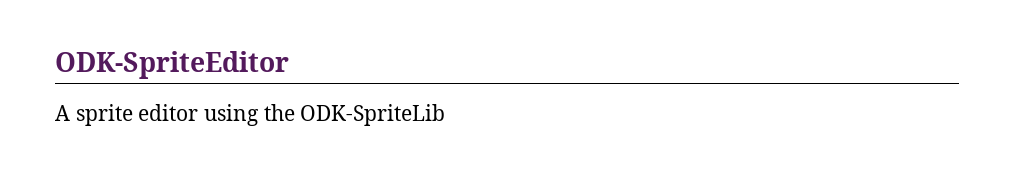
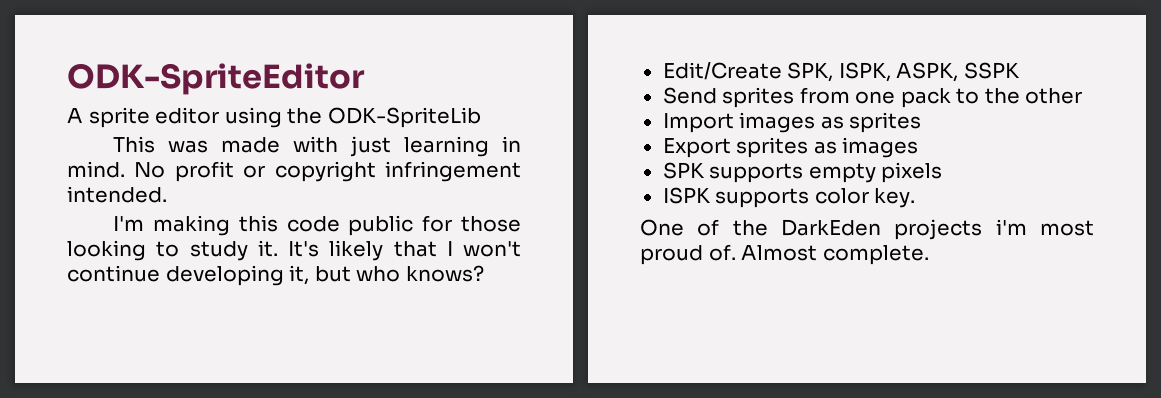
(446, 115) none -> [113,136,521,157] [67,161,521,182] [67,186,167,203] [113,215,521,236] [67,240,521,261] [67,265,484,286] [662,62,1020,82] [662,87,1083,108] [662,112,922,133] [662,137,919,158] [662,162,943,183] [662,187,916,208] [640,219,1094,240] [640,244,929,265] // This was made with just learning in mind. No profit or copyright infringement intended. // I'm making this code public for those looking to study it. It's likely that I won't continue developing it, but who knows? // Edit/Create SPK, ISPK, ASPK, SSPK // Send sprites from one pack to the other // Import images as sprites // Export sprites as images // SPK supports empty pixels // ISPK supports color key. // One of the DarkEden projects i'm most proud of. Almost complete.

